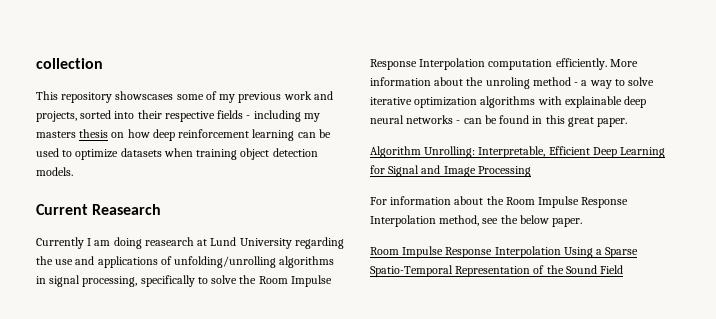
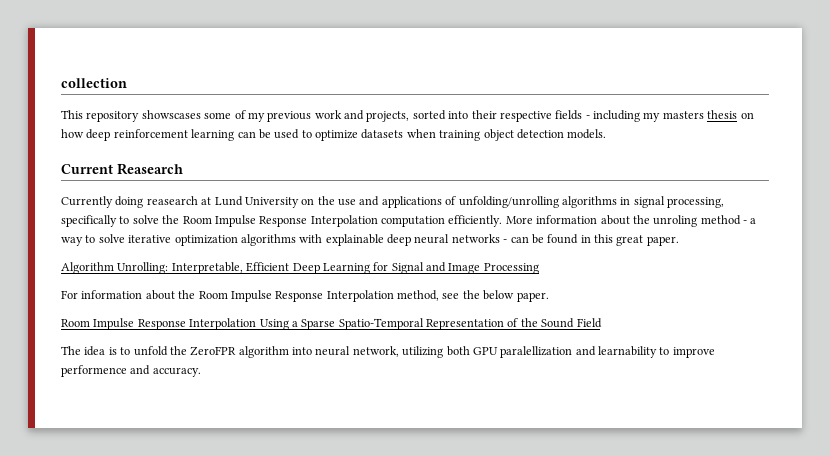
[87,238,111,246] I am -> (113, 202) none
[294,237,344,249] regarding -> [301,198,315,205] on
(624, 269) none -> [61,346,715,358] [61,365,201,377] // The idea is to unfold the ZeroFPR algorithm into neural network, utilizing both GPU paralellization and learnability to improve performence and accuracy.

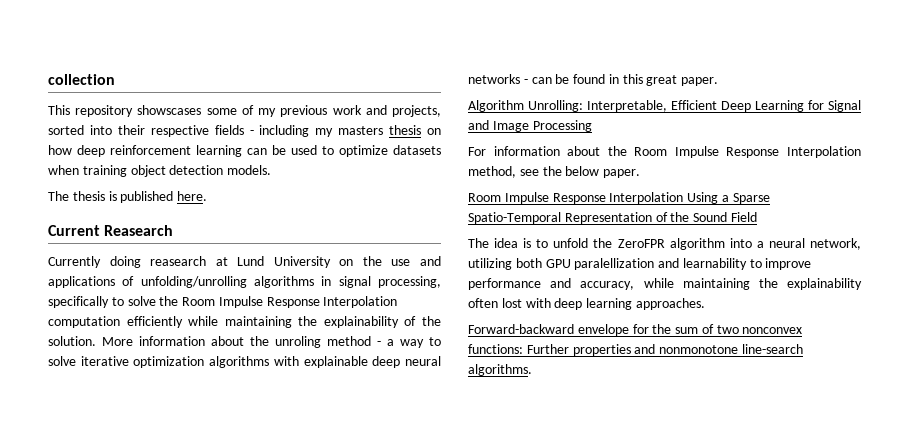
(607, 134) none -> [48,191,208,203] // The thesis is published here.
[448,215,503,227] efficiently. -> [126,316,441,328] [48,336,96,346] efficiently while maintaining the explainability of the solution.
(312, 351) none -> [756,241,764,248] a
[61,365,201,377] performence and accuracy. -> [468,278,862,290] [468,298,705,310] [468,324,803,336] [468,344,803,356] [468,364,532,376] performance and accuracy, while maintaining the explainability often lost with deep learning approaches. // Forward-backward envelope for the sum of two nonconvex functions: Further properties and nonmonotone line-search algorithms.

